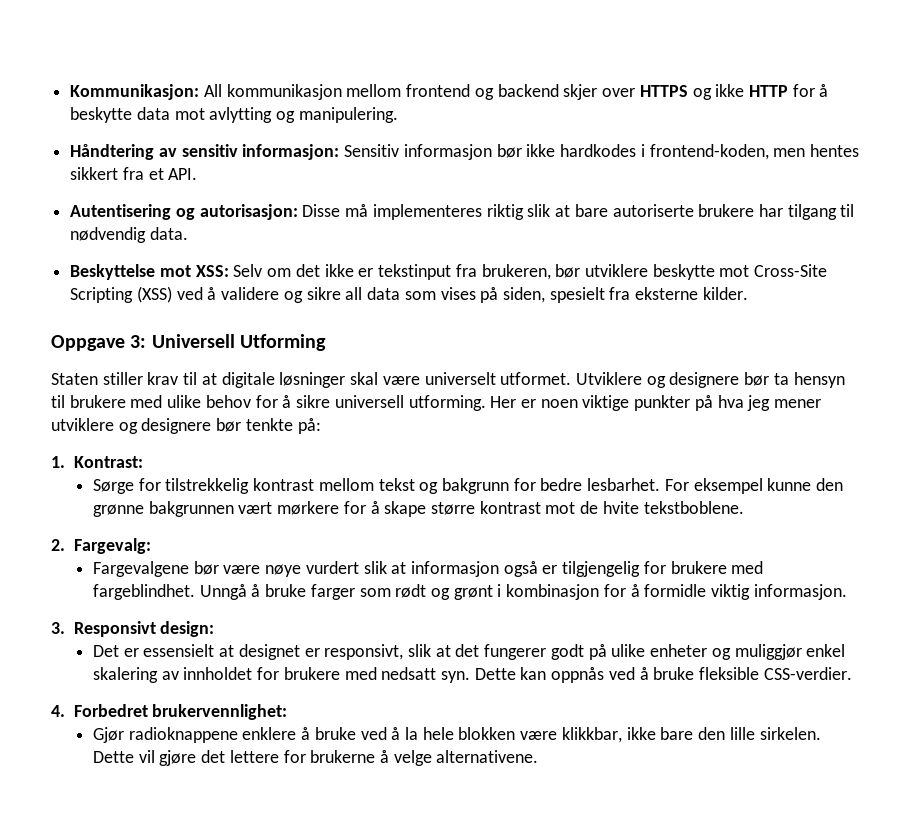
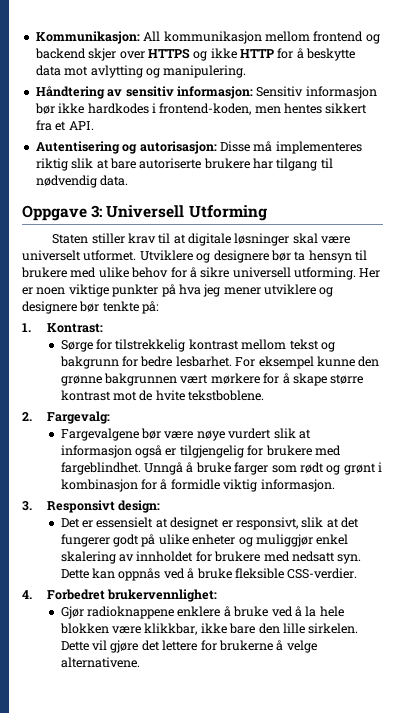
[70,264,828,280] [70,286,748,303] // Beskyttelse mot XSS: Selv om det ikke er tekstinput fra brukeren, bør utviklere beskytte mot Cross-Site Scripting (XSS) ved å validere og sikre all data som vises på siden, spesielt fra eksterne kilder. -> (129, 180) none

